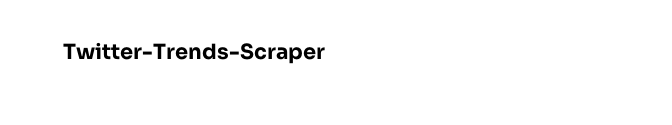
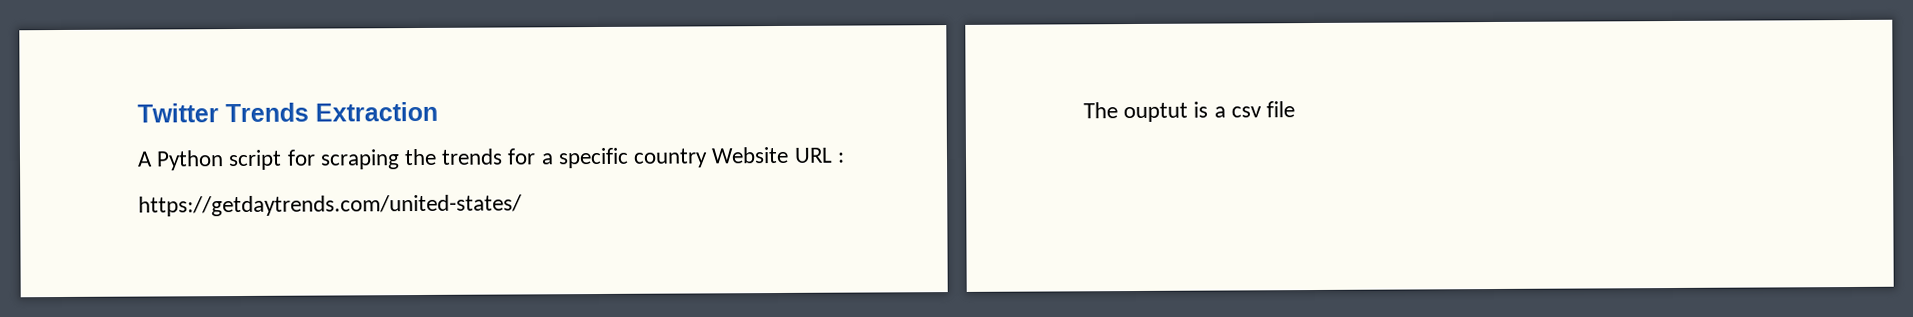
[63,42,325,64] Twitter-Trends-Scraper -> [137,101,438,123] [137,146,845,171] [138,194,522,217] [1083,101,1296,123] Twitter Trends Extraction // A Python script for scraping the trends for a specific country Website URL : // https://getdaytrends.com/united-states/ // The ouptut is a csv file

